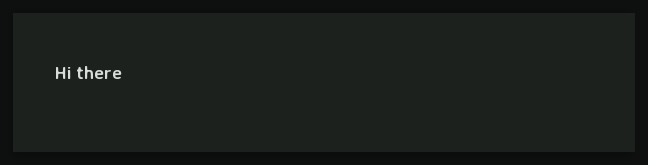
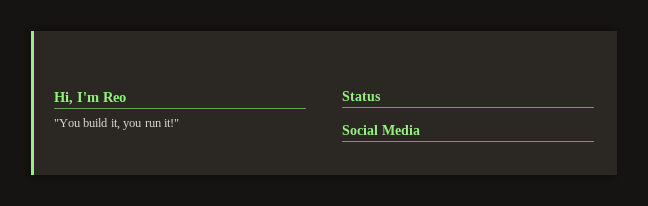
[55,66,122,79] Hi there -> [54,92,126,105] [54,118,179,130] [342,91,381,101] [342,125,420,135] Hi, I'm Reo // "You build it, you run it!" // Status // Social Media

